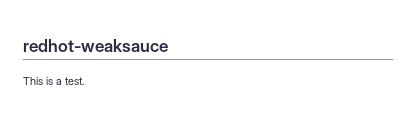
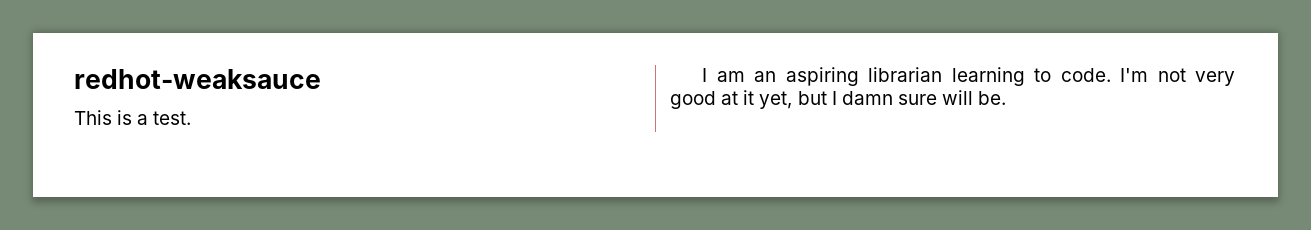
(84, 81) none -> [702,67,1235,86] [670,90,1007,109] // I am an aspiring librarian learning to code. I'm not very good at it yet, but I damn sure will be.

